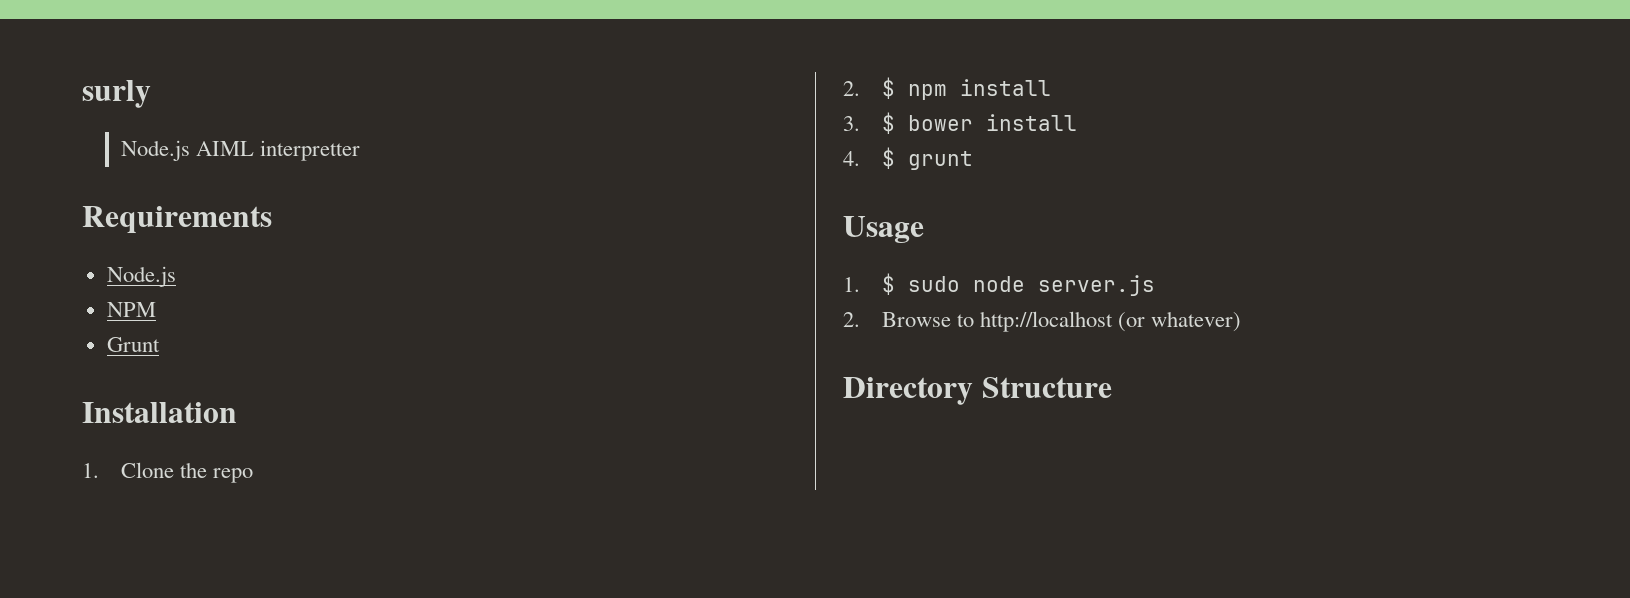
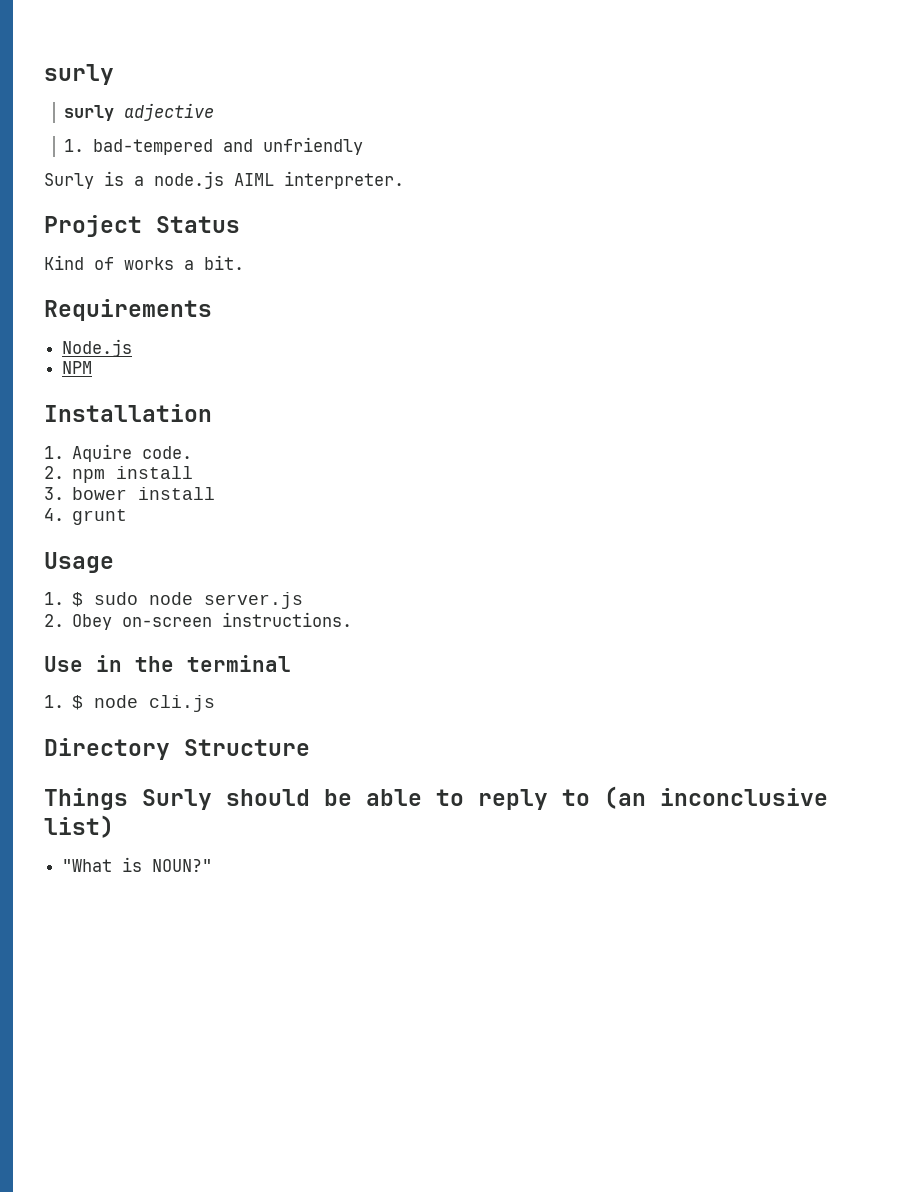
[121,140,361,161] Node.js AIML interpretter -> [64,103,215,121] [64,137,363,155] [44,171,404,189] [44,215,240,237] [44,255,244,270] surly adjective // 1. bad-tempered and unfriendly // Surly is a node.js AIML interpreter. // Project Status // Kind of works a bit.
[106,337,160,352] // Grunt -> (93, 367) none
[121,462,254,483] [843,77,896,99] Clone the repo // 2. $ -> [72,444,193,462] [44,466,64,479] Aquire code. // 2.
[882,112,896,134] $ -> (64, 493) none
[882,147,896,169] $ -> (64, 514) none
[882,311,1242,332] [843,377,1112,405] Browse to http://localhost (or whatever) // Directory Structure -> [72,612,353,630] [44,655,291,672] [44,695,216,712] [44,738,310,760] [44,786,828,810] [44,815,114,838] [62,857,213,872] Obey on-screen instructions. // Use in the terminal // 1. $ node cli.js // Directory Structure // Things Surly should be able to reply to (an inconclusive list) // "What is NOUN?"

